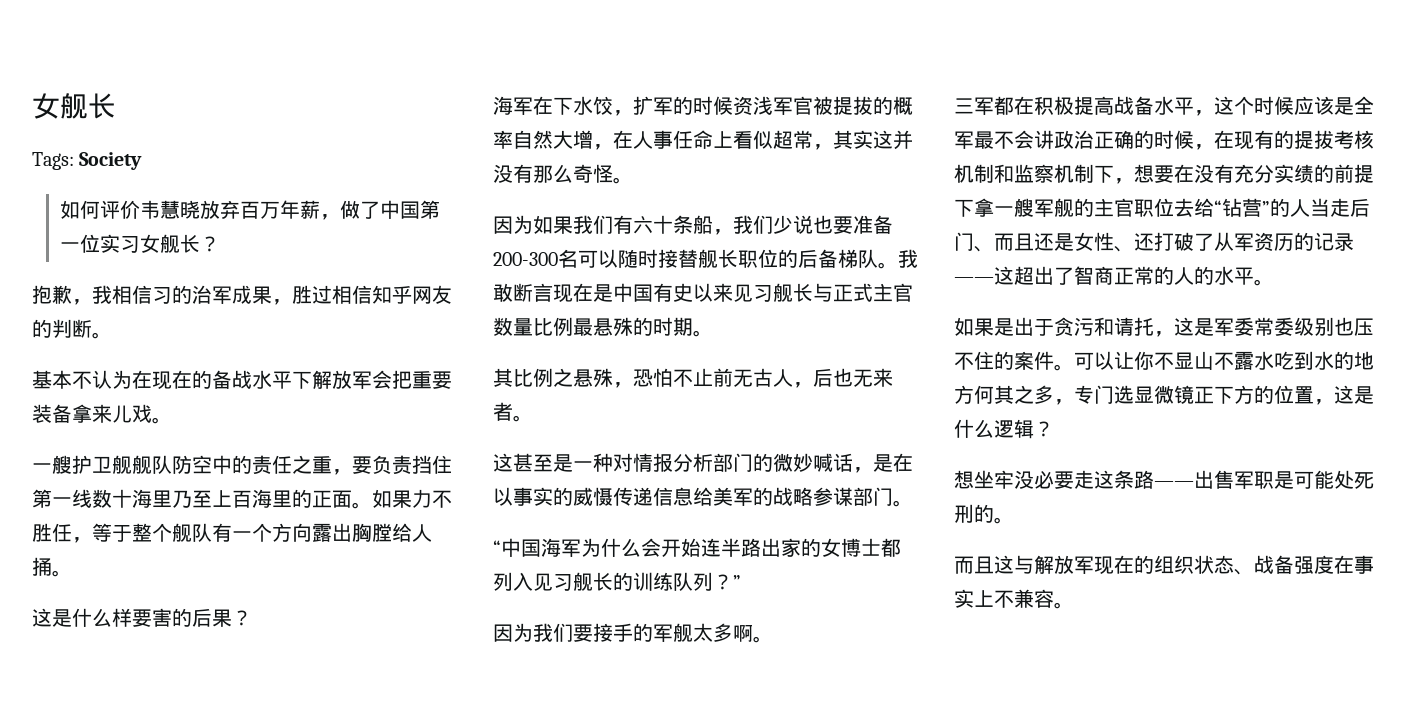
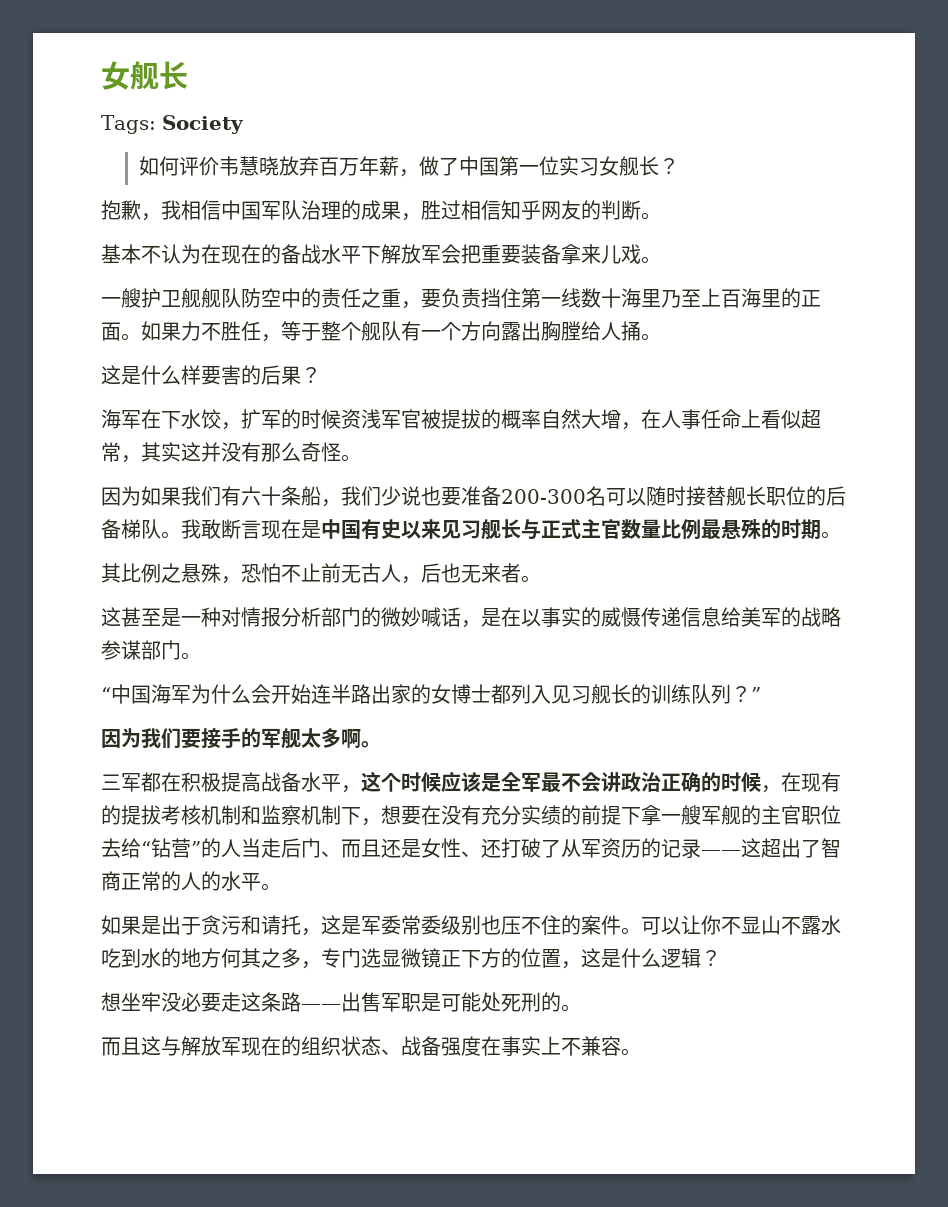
[152,285,232,304] 习的治军 -> [221,200,361,220] 中国军队治理的

